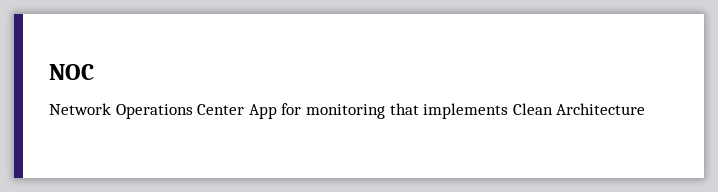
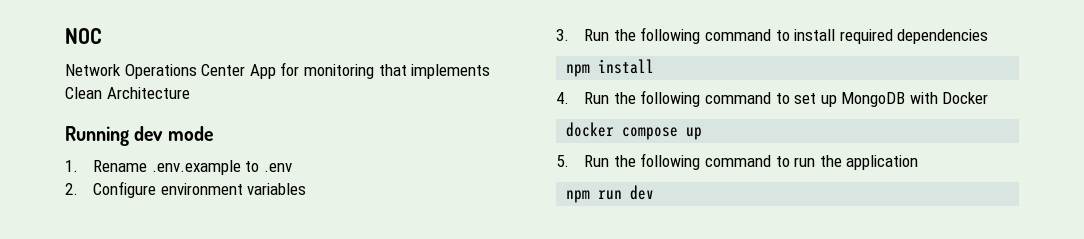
(646, 109) none -> [65,126,213,146] [65,160,292,175] [65,181,307,198] [556,27,989,44] [566,59,655,77] [556,90,989,107] [566,122,703,140] [556,153,919,170] [566,185,655,203] // Running dev mode // 1. Rename .env.example to .env // 2. Configure environment variables // 3. Run the following command to install required dependencies // npm install // 4. Run the following command to set up MongoDB with Docker // docker compose up // 5. Run the following command to run the application // npm run dev

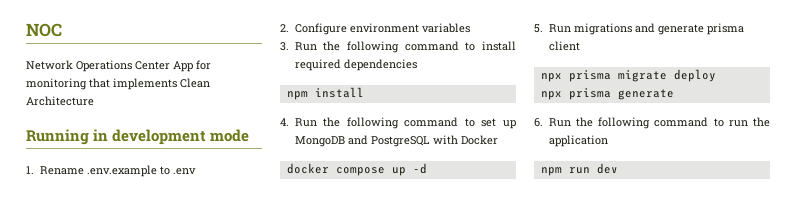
[134,126,164,141] dev -> [93,129,207,145] in development
(906, 99) none -> [347,135,430,147] and PostgreSQL
[556,155,569,167] // 5. -> [412,163,427,174] [534,23,744,35] [548,41,580,51] [540,69,716,82] [540,88,674,100] [534,118,543,127] -d // 5. Run migrations and generate prisma client // npx prisma migrate deploy // npx prisma generate // 6.

